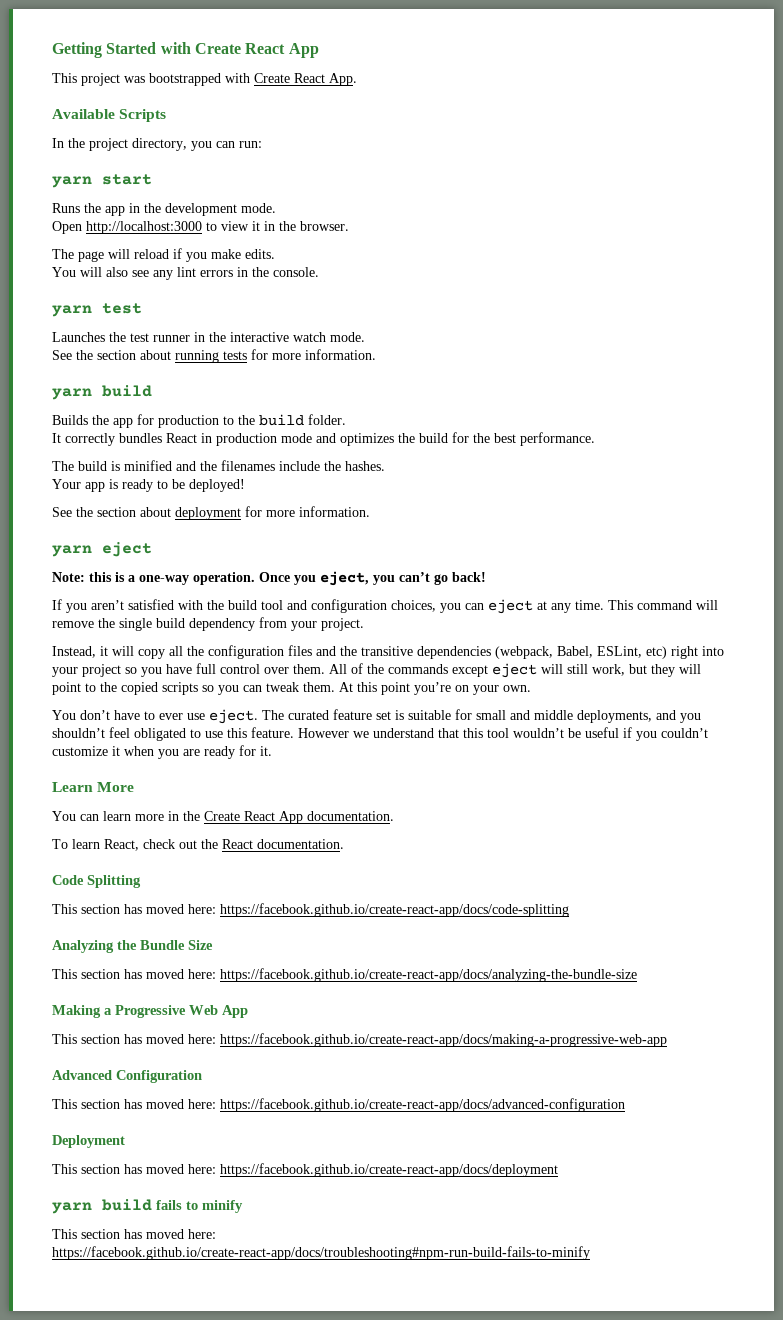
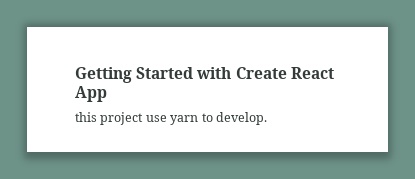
[52,73,357,86] [52,109,167,122] [52,138,262,151] [52,174,152,188] [52,203,276,216] [52,221,349,234] [52,248,275,262] [52,267,319,280] [52,303,142,317] [52,332,365,342] [52,349,376,363] [52,385,152,400] [52,414,346,428] [52,432,595,446] [52,460,385,471] [52,479,245,492] [52,506,370,520] [52,542,152,557] [52,571,486,586] [52,599,718,614] [52,617,364,631] [52,645,724,659] [52,663,701,678] [52,682,531,695] [52,709,701,724] [52,727,708,741] [52,745,272,759] [52,782,135,792] [52,811,394,824] [52,839,344,851] [52,875,141,888] [52,903,569,917] [52,940,213,953] [52,968,637,982] [52,1005,248,1018] [52,1033,667,1047] [52,1070,202,1083] [52,1098,625,1112] [52,1135,125,1148] [52,1163,558,1177] [52,1199,243,1214] [52,1229,216,1239] [52,1246,590,1260] This project was bootstrapped with Create React App. // Available Scripts // In the project directory, you can run: // yarn start // Runs the app in the development mode. // Open http://localhost:3000 to view it in the browser. // The page will reload if you make edits. // You will also see any lint errors in the console. // yarn test // Launches the test runner in the interactive watch mode. // See the section about running tests for more information. // yarn build // Builds the app for production to the build folder. // It correctly bundles React in production mode and optimizes the build for the best performance. // The build is minified and the filenames include the hashes. // Your app is ready to be deployed! // See the section about deployment for more information. // yarn eject // Note: this is a one-way operation. Once you eject, you can’t go back! // If you aren’t satisfied with the build tool and configuration choices, you can eject at any time. This command will remove the single build dependency from your project. // Instead, it will copy all the configuration files and the transitive dependencies (webpack, Babel, ESLint, etc) right into your project so you have full control over them. All of the commands except eject will still work, but they will point to the copied scripts so you can tweak them. At this point you’re on your own. // You don’t have to ever use eject. The curated feature set is suitable for small and middle deployments, and you shouldn’t feel obligated to use this feature. However we understand that this tool wouldn’t be useful if you couldn’t customize it when you are ready for it. // Learn More // You can learn more in the Create React App documentation. // To learn React, check out the React documentation. // Code Splitting // This section has moved here: https://facebook.github.io/create-react-app/docs/code-splitting // Analyzing the Bundle Size // This section has moved here: https://facebook.github.io/create-react-app/docs/analyzing-the-bundle-size // Making a Progressive Web App // This section has moved here: https://facebook.github.io/create-react-app/docs/making-a-progressive-web-app // Advanced Configuration // This section has moved here: https://facebook.github.io/create-react-app/docs/advanced-configuration // Deployment // This section has moved here: https://facebook.github.io/create-react-app/docs/deployment // yarn build fails to minify // This section has moved here: https://facebook.github.io/create-react-app/docs/troubleshooting#npm-run-build-fails-to-minify -> [75,112,267,125] this project use yarn to develop.

